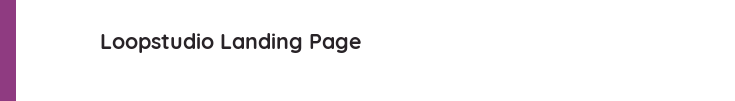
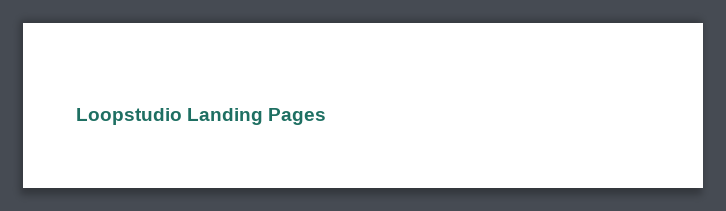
[309,34,361,53] Page -> [268,108,327,125] Pages

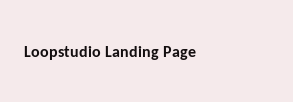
[268,108,327,125] Pages -> [163,46,197,60] Page

